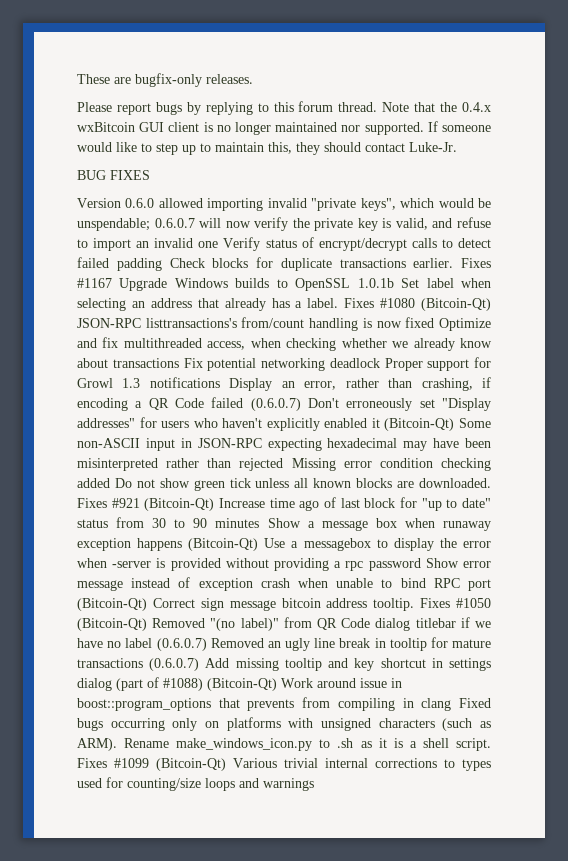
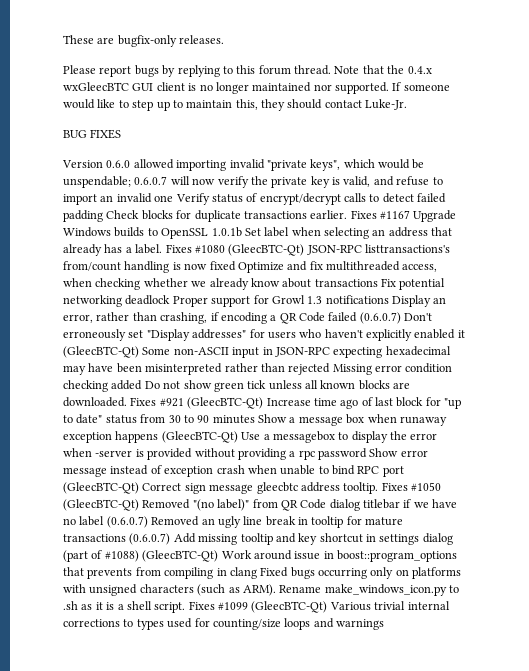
[77,122,135,132] wxBitcoin -> [63,82,129,91] wxGleecBTC
[421,298,491,311] (Bitcoin-Qt) -> [228,244,305,256] (GleecBTC-Qt)
[384,418,455,431] (Bitcoin-Qt) -> [63,346,139,358] (GleecBTC-Qt)
[144,498,215,511] (Bitcoin-Qt) -> [187,397,264,409] (GleecBTC-Qt)
[188,538,259,551] (Bitcoin-Qt) -> [161,431,238,443] (GleecBTC-Qt)
[77,598,147,611] (Bitcoin-Qt) -> [63,482,139,494] (GleecBTC-Qt)
[281,598,321,608] bitcoin -> [256,482,298,494] gleecbtc
[77,618,147,631] (Bitcoin-Qt) -> [63,499,139,511] (GleecBTC-Qt)
[207,678,277,691] (Bitcoin-Qt) -> [142,550,219,562] (GleecBTC-Qt)
[156,758,226,771] (Bitcoin-Qt) -> [251,601,328,613] (GleecBTC-Qt)

